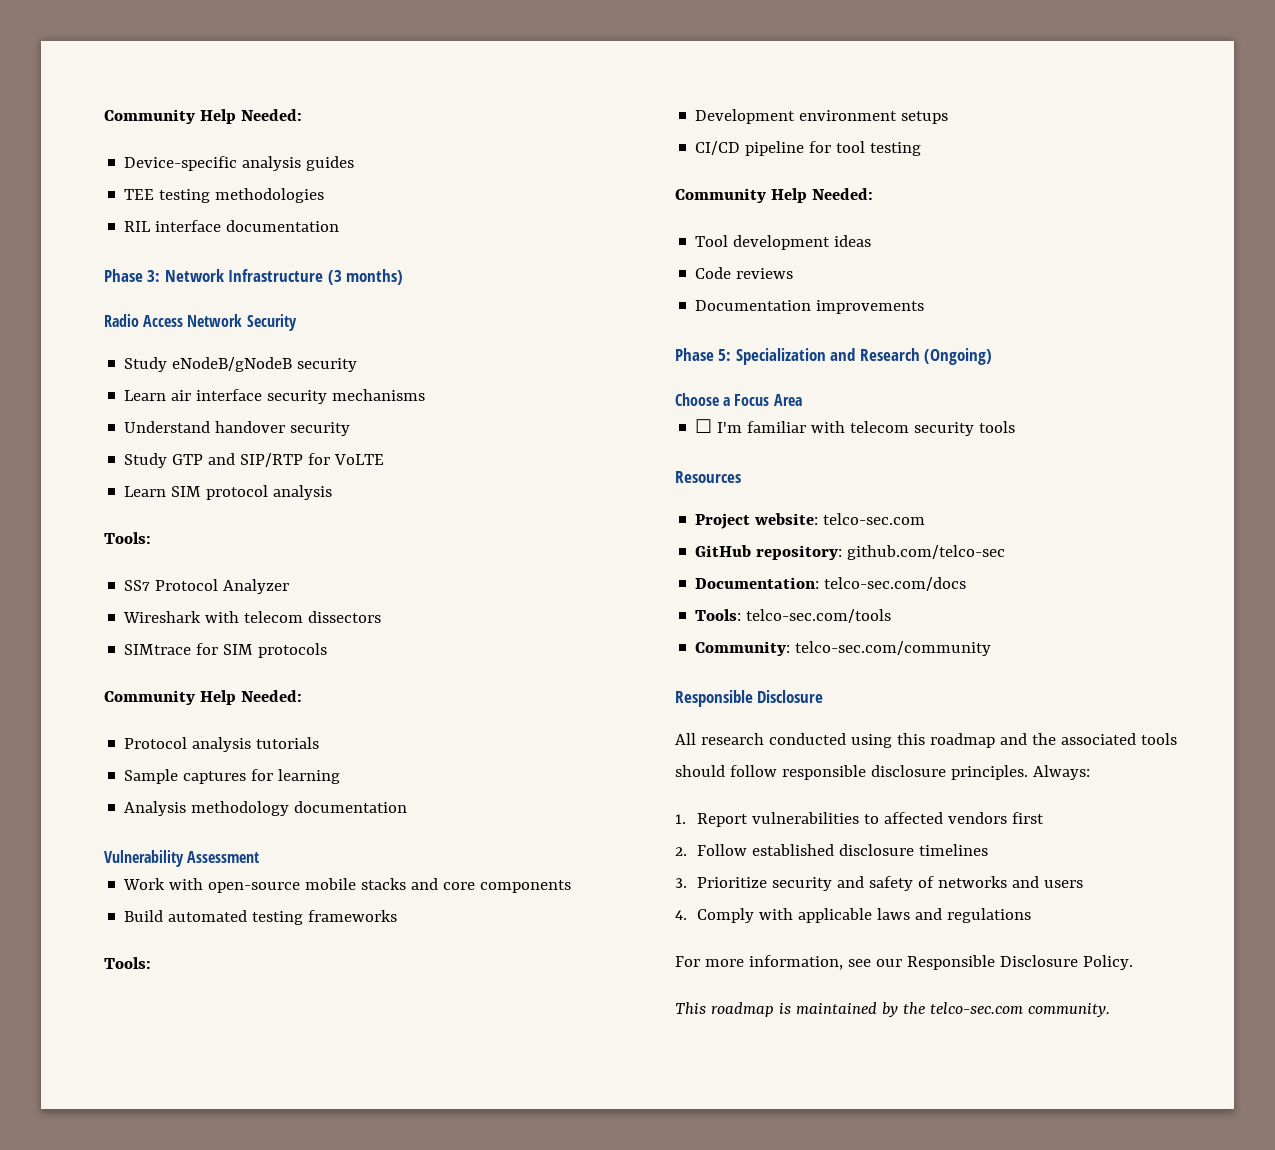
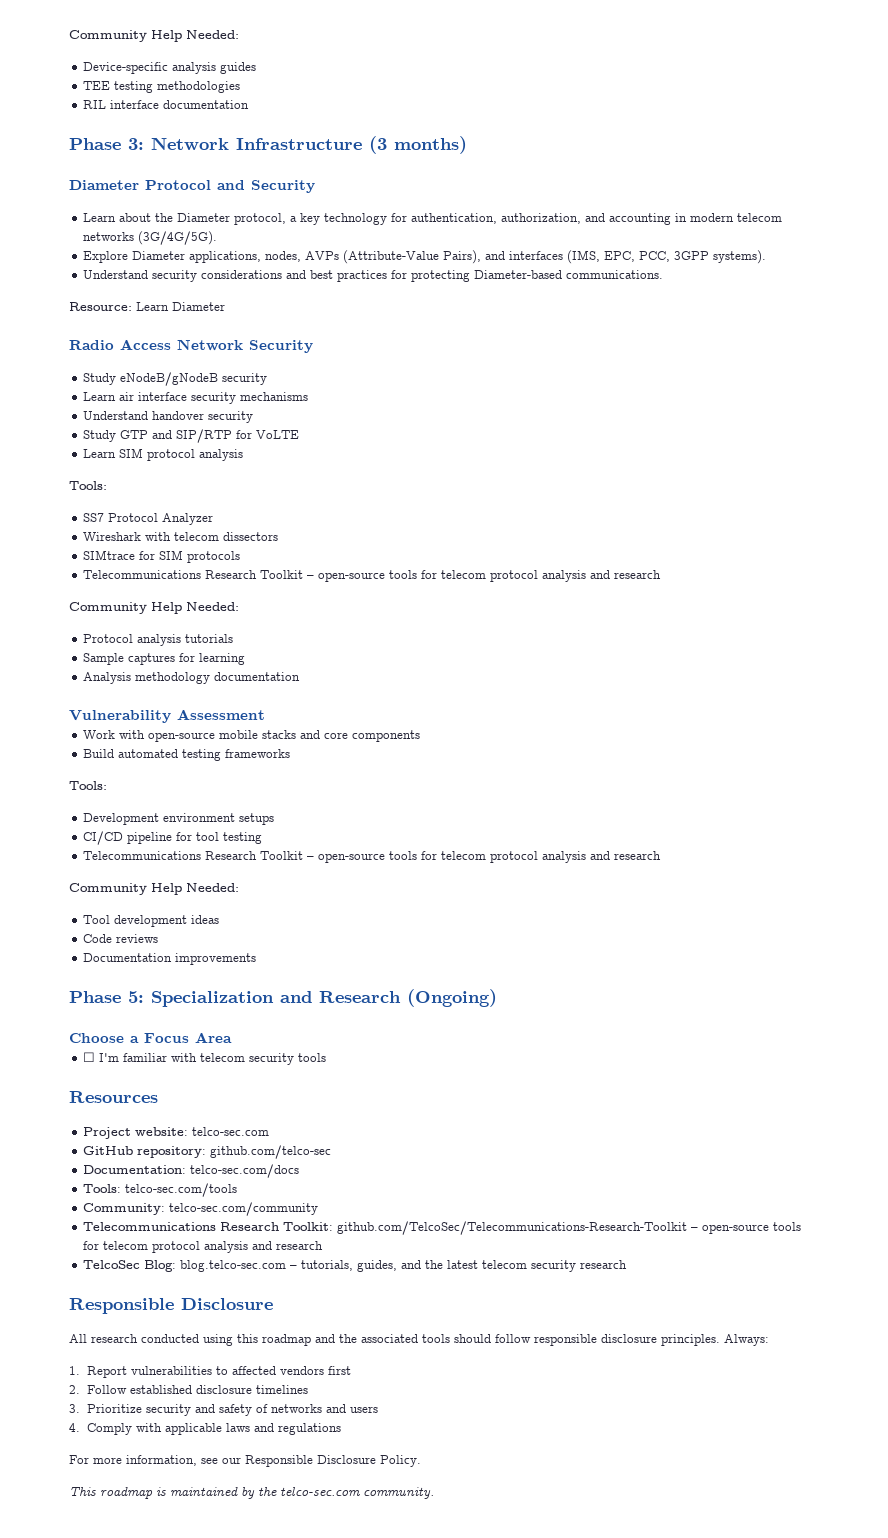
(404, 277) none -> [69,180,315,193] [83,213,783,225] [83,231,218,245] [83,250,767,264] [83,270,664,282] [69,302,225,311] // Diameter Protocol and Security // Learn about the Diameter protocol, a key technology for authentication, authorization, and accounting in modern telecom networks (3G/4G/5G). // Explore Diameter applications, nodes, AVPs (Attribute-Value Pairs), and interfaces (IMS, EPC, PCC, 3GPP systems). // Understand security considerations and best practices for protecting Diameter-based communications. // Resource: Learn Diameter
(328, 650) none -> [83,570,662,582] // Telecommunications Research Toolkit – open-source tools for telecom protocol analysis and research
(922, 149) none -> [83,851,662,863] // Telecommunications Research Toolkit – open-source tools for telecom protocol analysis and research
(992, 648) none -> [83,1221,802,1235] [83,1241,324,1253] [83,1260,628,1272] // Telecommunications Research Toolkit: github.com/TelcoSec/Telecommunications-Research-Toolkit – open-source tools for telecom protocol analysis and research // TelcoSec Blog: blog.telco-sec.com – tutorials, guides, and the latest telecom security research

